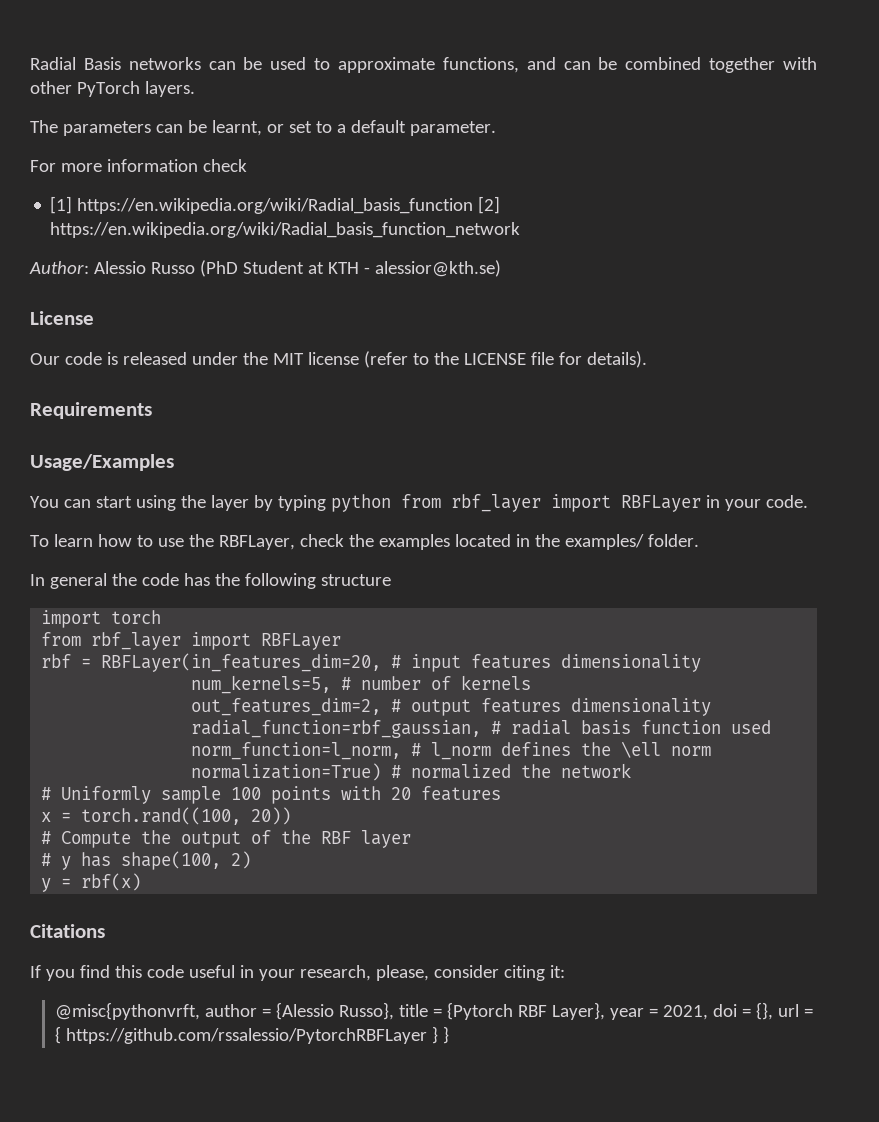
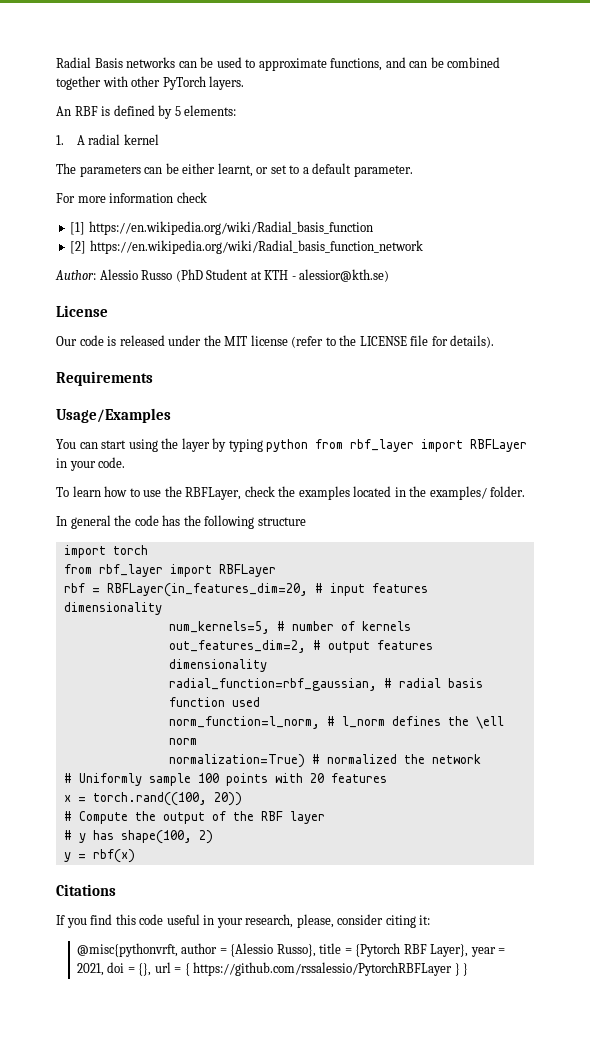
(195, 89) none -> [56,105,237,119] [56,134,159,145] // An RBF is defined by 5 elements: // 1. A radial kernel
(207, 126) none -> [182,163,216,174] either
(474, 206) none -> (373, 228) //

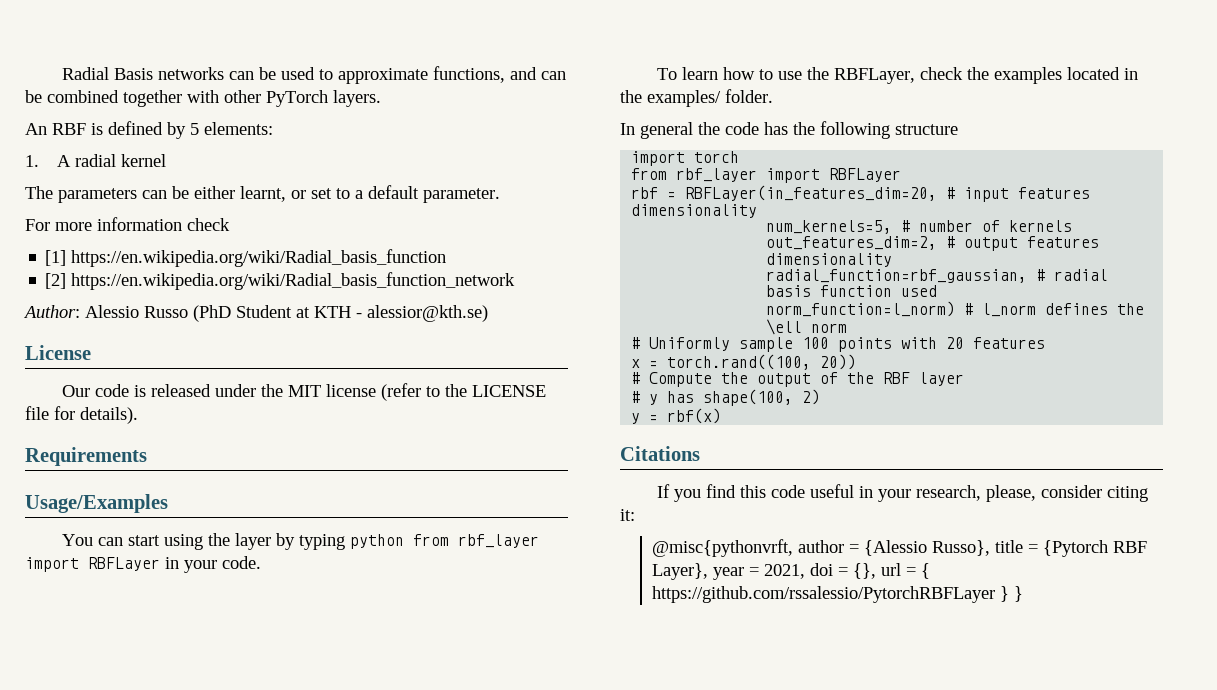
[168,716,320,729] norm_function=l_norm, -> [766,301,956,317] norm_function=l_norm)
[168,754,481,768] // normalization=True) # normalized the network -> (848, 328) none

